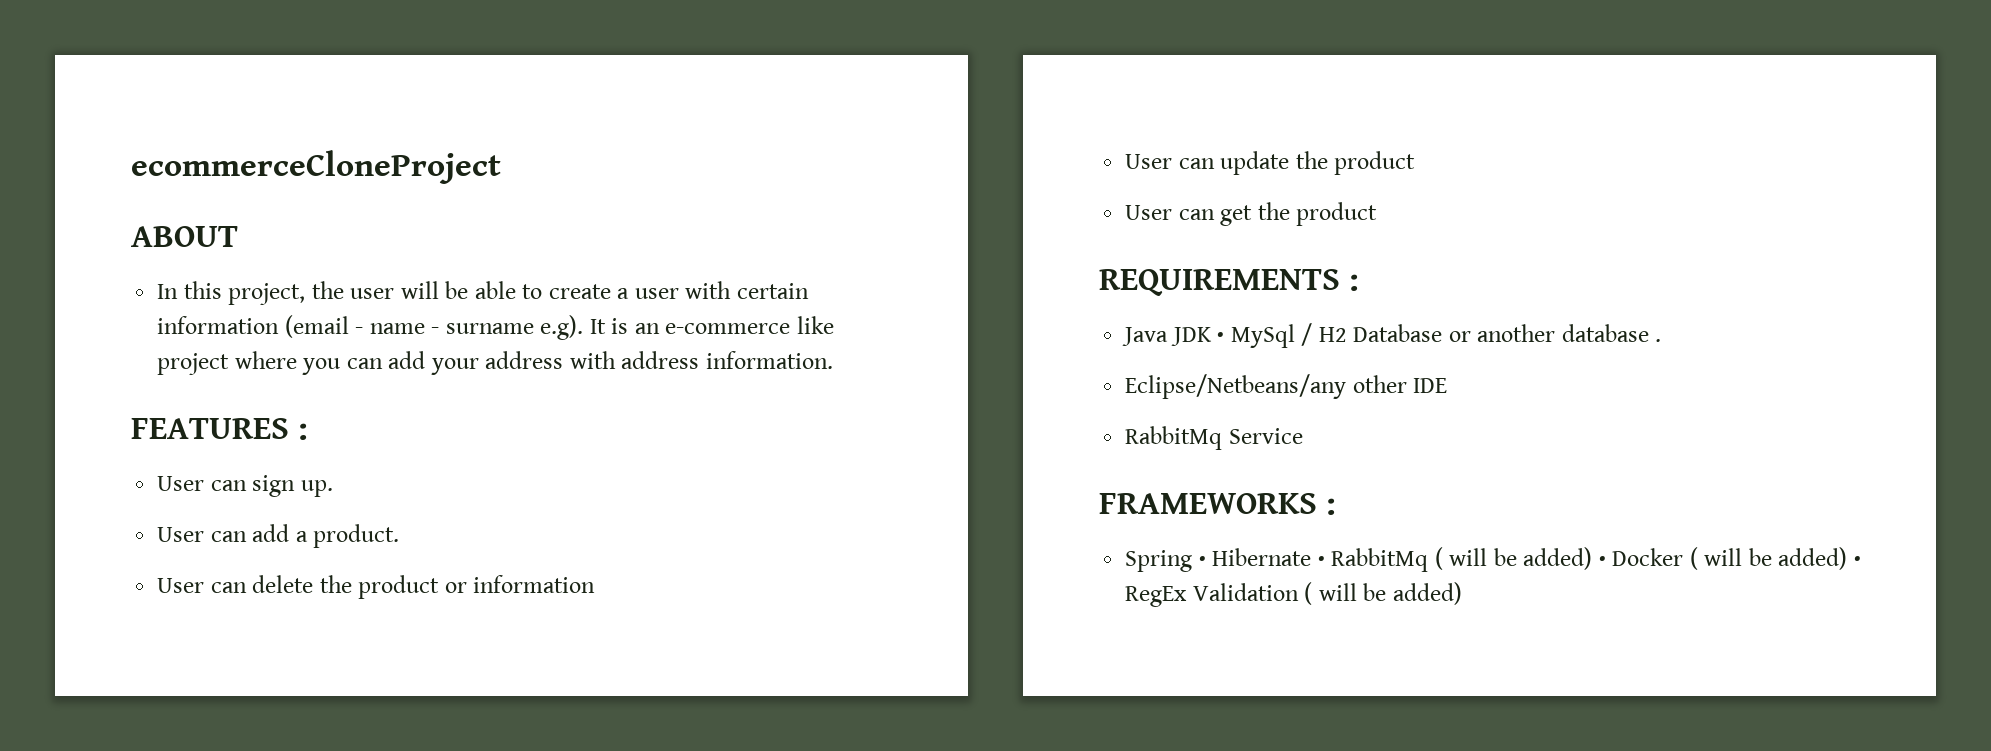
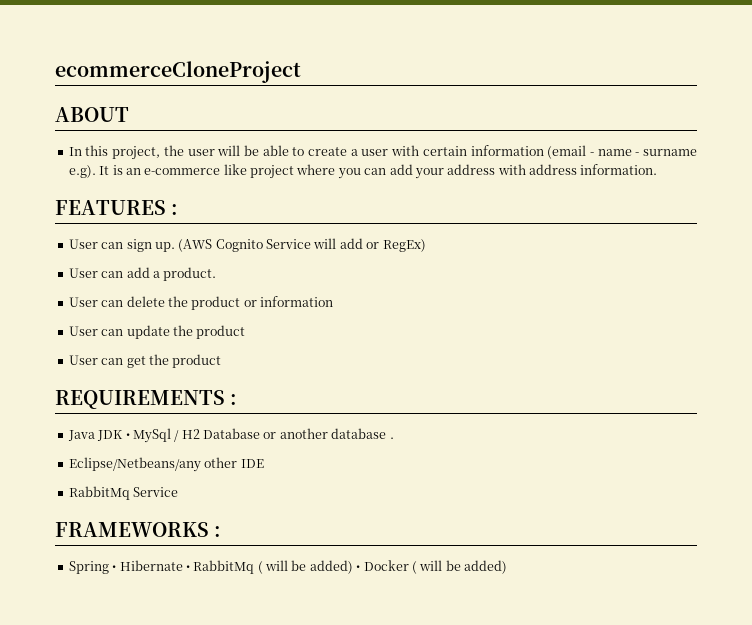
(333, 488) none -> [178,238,426,252] (AWS Cognito Service will add or RegEx)
[1853,556,1861,566] [1125,582,1462,607] • RegEx Validation ( will be added) -> (507, 567) none

